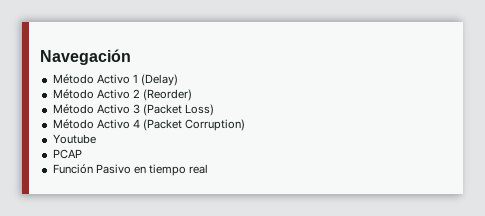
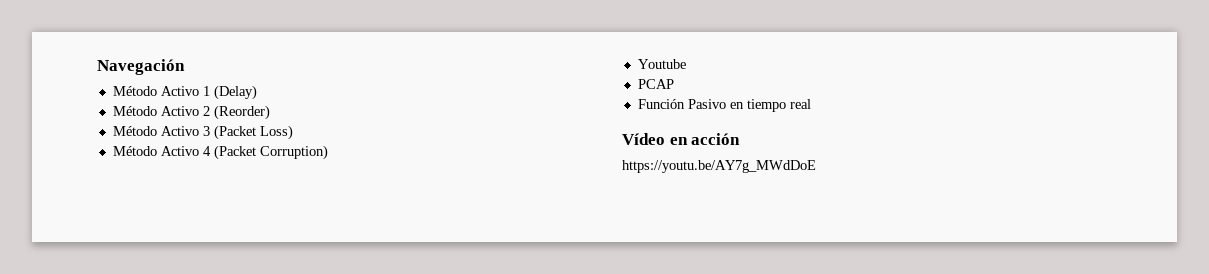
(209, 169) none -> [622,133,741,145] [622,160,816,173] // Vídeo en acción // https://youtu.be/AY7g_MWdDoE

